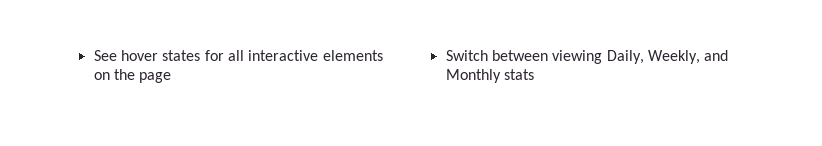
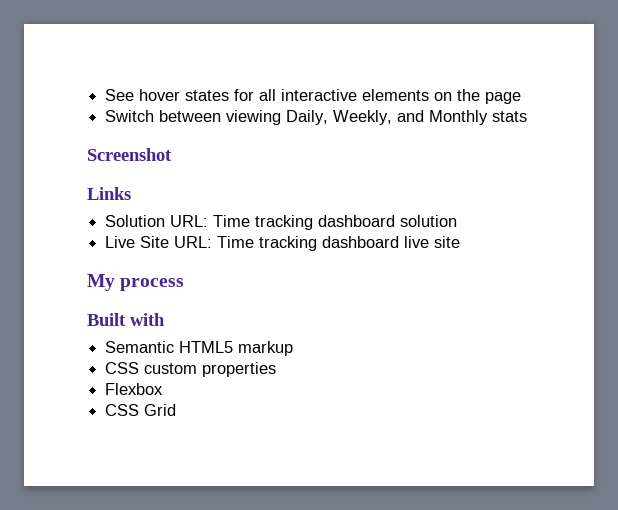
(534, 74) none -> [87,148,172,161] [87,187,131,200] [105,215,458,230] [105,236,461,251] [87,274,185,291] [87,313,165,326] [105,341,294,356] [105,362,277,377] [105,383,164,395] [105,404,177,416] // Screenshot // Links // Solution URL: Time tracking dashboard solution // Live Site URL: Time tracking dashboard live site // My process // Built with // Semantic HTML5 markup // CSS custom properties // Flexbox // CSS Grid

